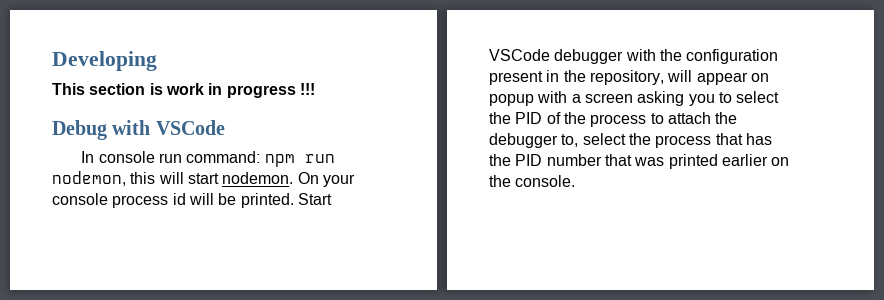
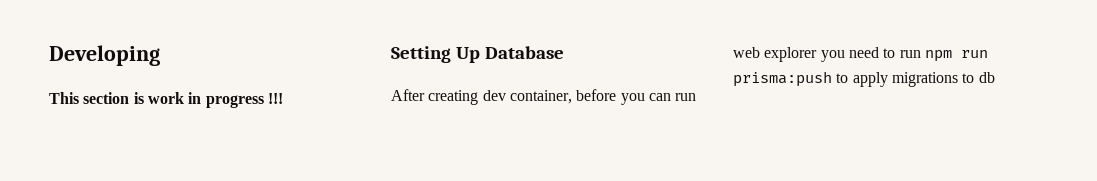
[52,120,225,140] [81,151,335,167] [52,171,355,187] [52,193,332,208] [489,49,779,64] [489,70,769,85] [489,91,780,106] [489,112,738,127] [489,133,772,148] [489,154,790,169] [489,175,576,187] Debug with VSCode // In console run command: npm run nodemon, this will start nodemon. On your console process id will be printed. Start VSCode debugger with the configuration present in the repository, will appear on popup with a screen asking you to select the PID of the process to attach the debugger to, select the process that has the PID number that was printed earlier on the console. -> [391,46,565,63] [391,89,697,105] [733,47,988,62] [733,71,995,87] Setting Up Database // After creating dev container, before you can run web explorer you need to run npm run prisma:push to apply migrations to db

